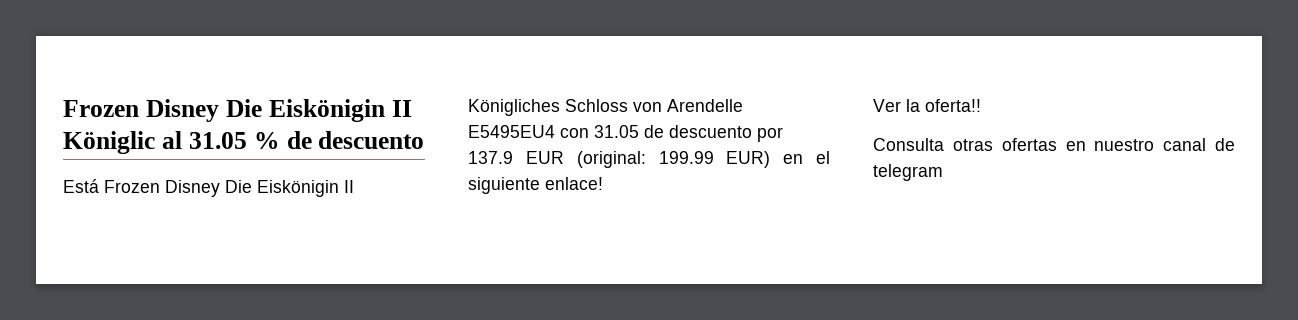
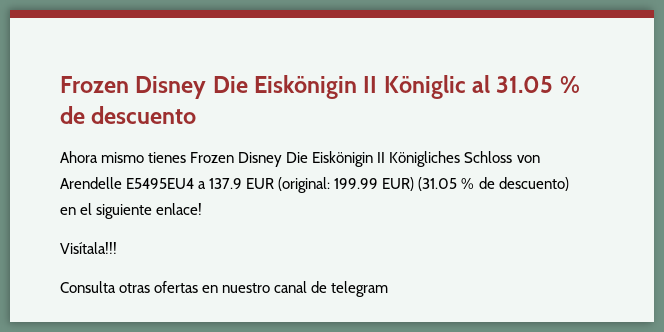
[63,179,99,193] Está -> [60,151,187,163] Ahora mismo tienes
[560,125,783,142] con 31.05 de descuento por -> [198,181,207,189] a
(771, 159) none -> [418,177,569,191] (31.05 % de descuento)
[873,99,981,112] Ver la oferta!! -> [60,242,117,254] Visítala!!!

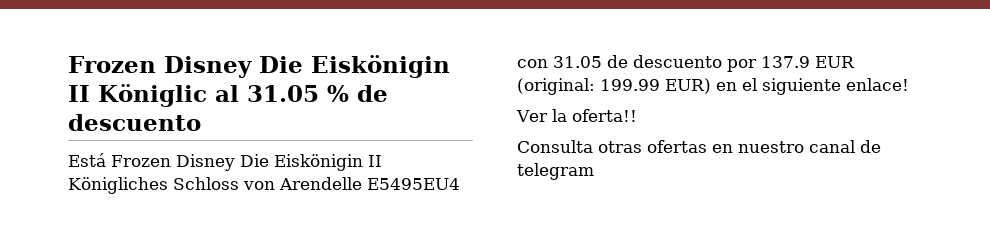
[60,151,187,163] Ahora mismo tienes -> [68,153,106,167] Está
[198,181,207,189] a -> [517,55,757,72] con 31.05 de descuento por
[418,177,569,191] (31.05 % de descuento) -> (711, 86) none
[60,242,117,254] Visítala!!! -> [516,109,637,122] Ver la oferta!!

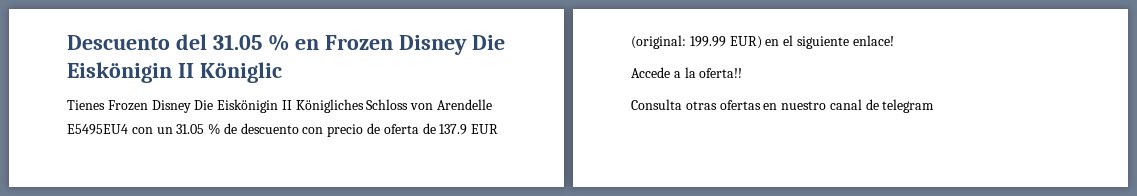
(68, 64) none -> [67,34,319,51] Descuento del 31.05 % en
[215,85,388,102] [68,114,201,131] [68,153,106,167] al 31.05 % de descuento // Está -> [67,100,105,110] // Tienes
[553,55,757,72] 31.05 de descuento por -> [156,123,436,137] un 31.05 % de descuento con precio de oferta de
[516,110,548,122] Ver -> [631,67,681,78] Accede a

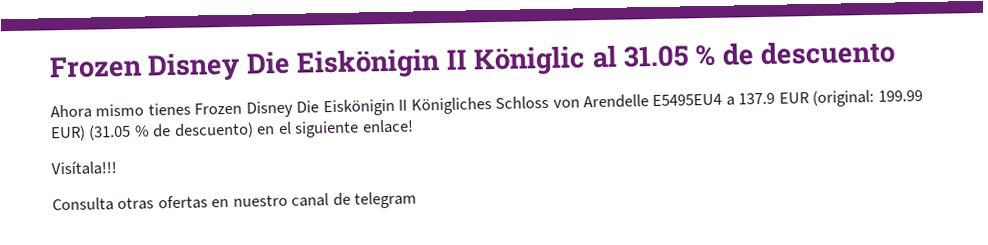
[67,34,319,51] Descuento del 31.05 % en -> (49, 67) none
[67,100,105,110] // Tienes -> [591,40,896,69] [50,102,191,119] al 31.05 % de descuento // Ahora mismo tienes
[131,123,436,137] con un 31.05 % de descuento con precio de oferta de -> [725,96,735,106] a
(762, 42) none -> [88,122,254,141] (31.05 % de descuento)
[631,67,743,78] Accede a la oferta!! -> [51,160,117,176] Visítala!!!

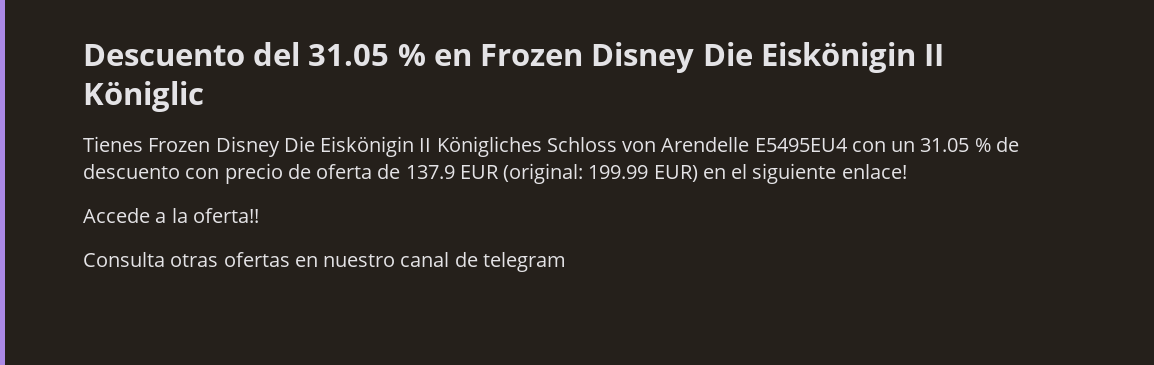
(49, 67) none -> [83,42,472,66] Descuento del 31.05 % en
[591,40,896,69] [50,102,191,119] al 31.05 % de descuento // Ahora mismo tienes -> [83,136,143,152] // Tienes
[725,96,735,106] a -> [851,137,1019,152] [83,163,401,184] con un 31.05 % de descuento con precio de oferta de
[88,122,254,141] (31.05 % de descuento) -> (698, 173) none
[51,160,117,176] Visítala!!! -> [83,208,259,223] Accede a la oferta!!

